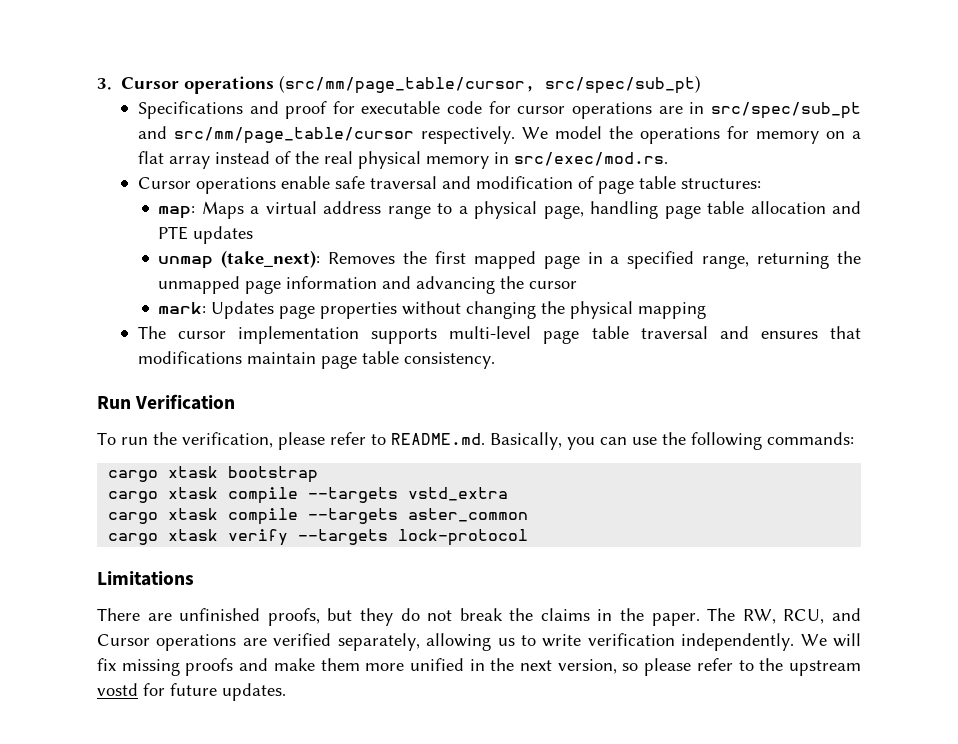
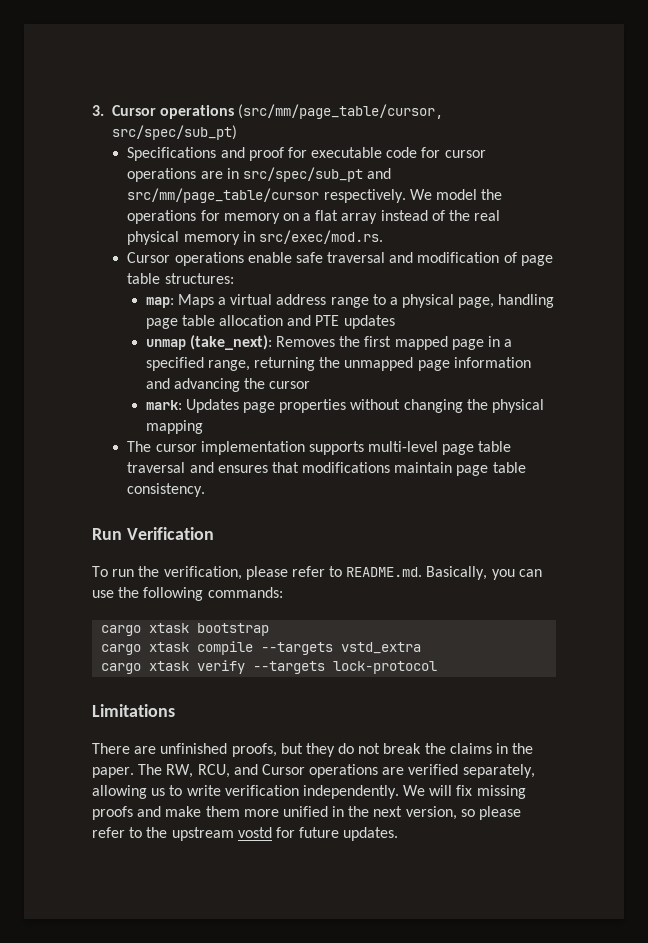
[108,508,529,525] // cargo xtask compile --targets aster_common -> (422, 648) none

